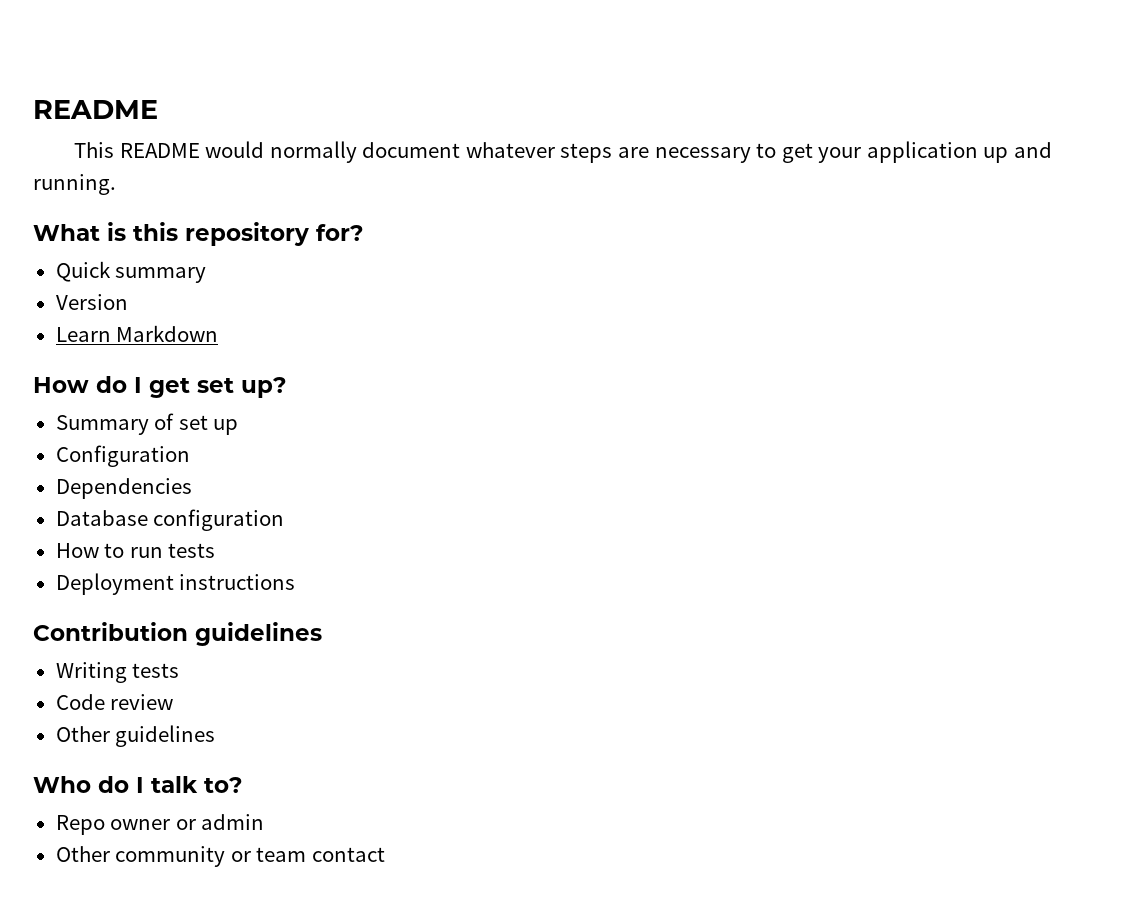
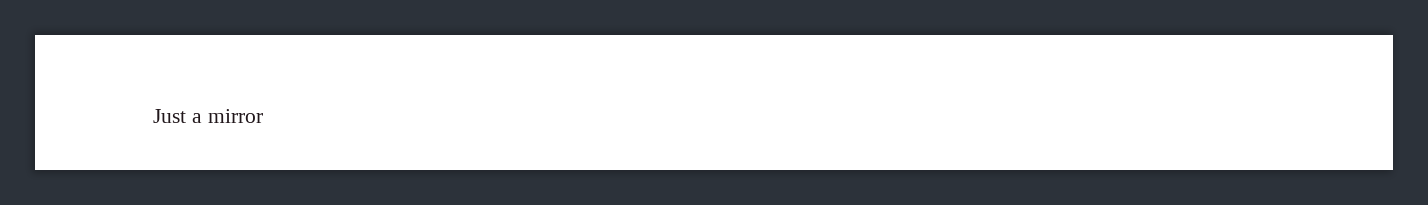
[33,100,158,119] [74,141,1052,163] [33,174,116,195] [33,222,364,246] [55,261,207,283] [55,294,128,310] [55,325,219,342] [33,376,287,398] [55,413,239,435] [55,445,190,467] [55,478,192,499] [55,509,285,531] [55,543,216,558] [55,573,296,595] [33,622,322,646] [55,662,180,683] [55,694,174,710] [55,725,216,747] [33,776,243,793] [55,814,265,835] [55,846,385,867] README // This README would normally document whatever steps are necessary to get your application up and running. // What is this repository for? // Quick summary // Version // Learn Markdown // How do I get set up? // Summary of set up // Configuration // Dependencies // Database configuration // How to run tests // Deployment instructions // Contribution guidelines // Writing tests // Code review // Other guidelines // Who do I talk to? // Repo owner or admin // Other community or team contact -> [153,109,263,123] Just a mirror

